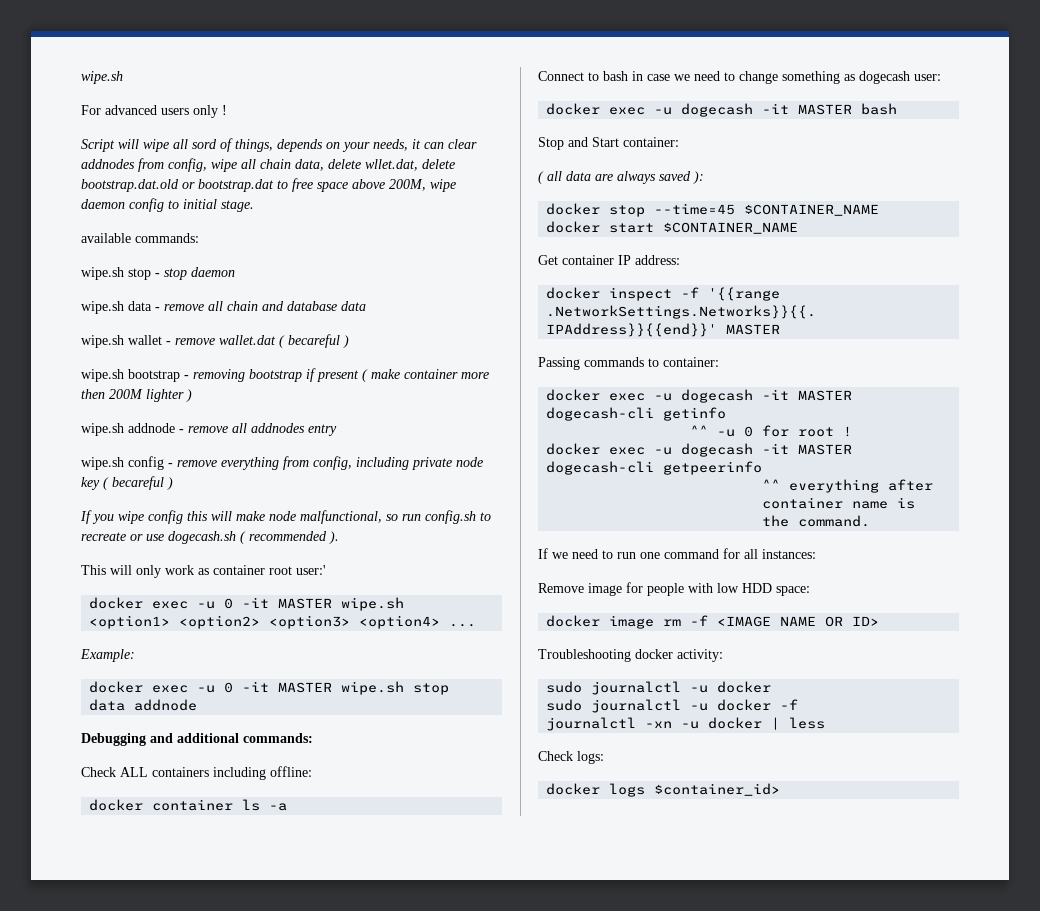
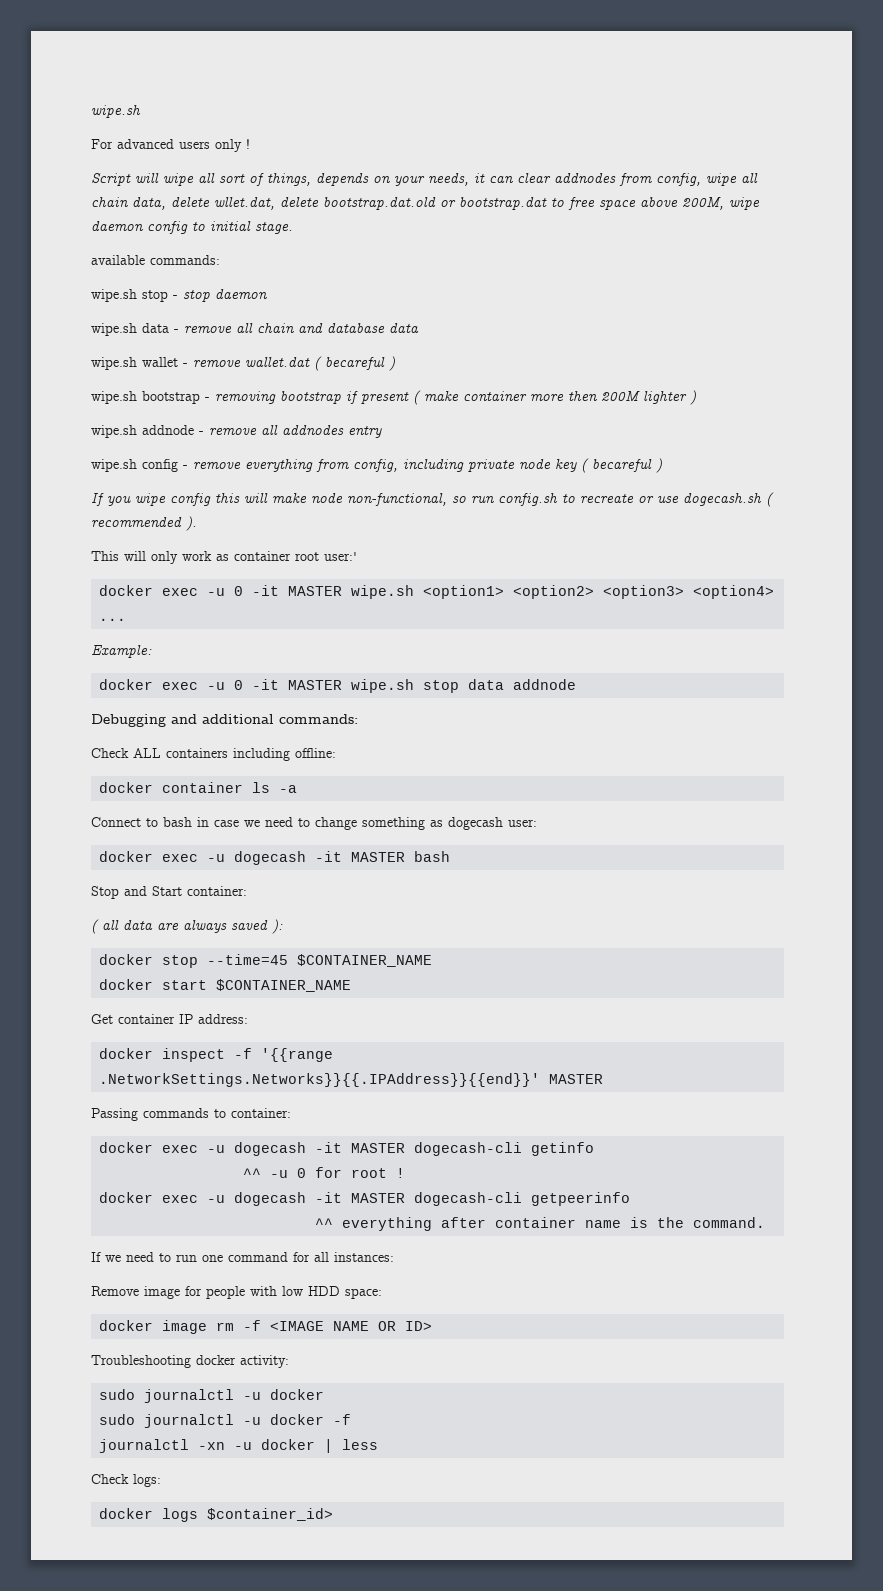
[192,139,217,149] sord -> [219,173,245,183] sort
[300,510,382,524] malfunctional, -> [347,493,447,506] non-functional,

